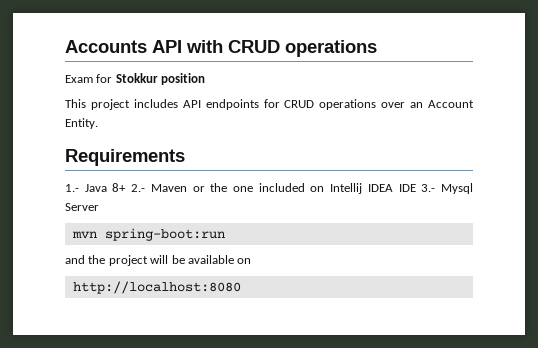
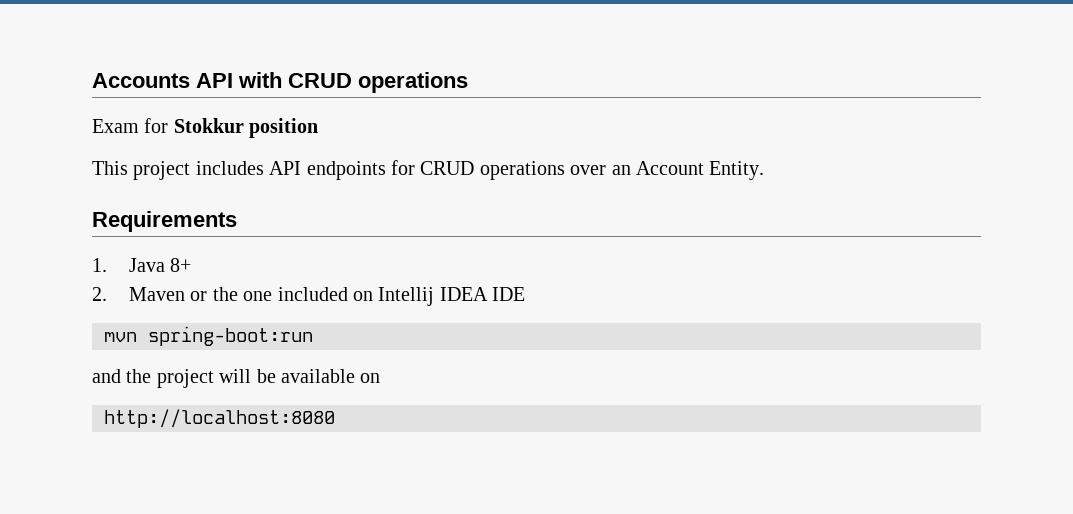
[65,184,79,192] 1.- -> [92,258,107,272] 1.
[131,184,146,192] 2.- -> [92,287,107,301] // 2.
[421,183,474,194] [65,203,99,211] 3.- Mysql Server -> (526, 294) none

